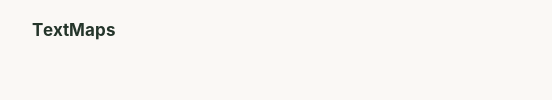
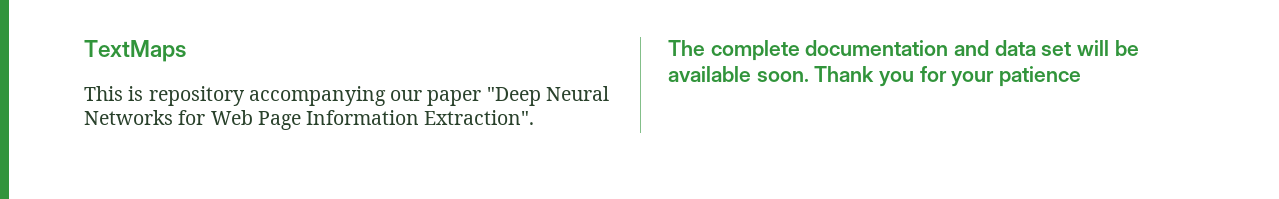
(116, 31) none -> [84,86,609,106] [84,110,535,130] [668,40,1139,61] [668,66,1082,87] // This is repository accompanying our paper "Deep Neural Networks for Web Page Information Extraction". // The complete documentation and data set will be available soon. Thank you for your patience

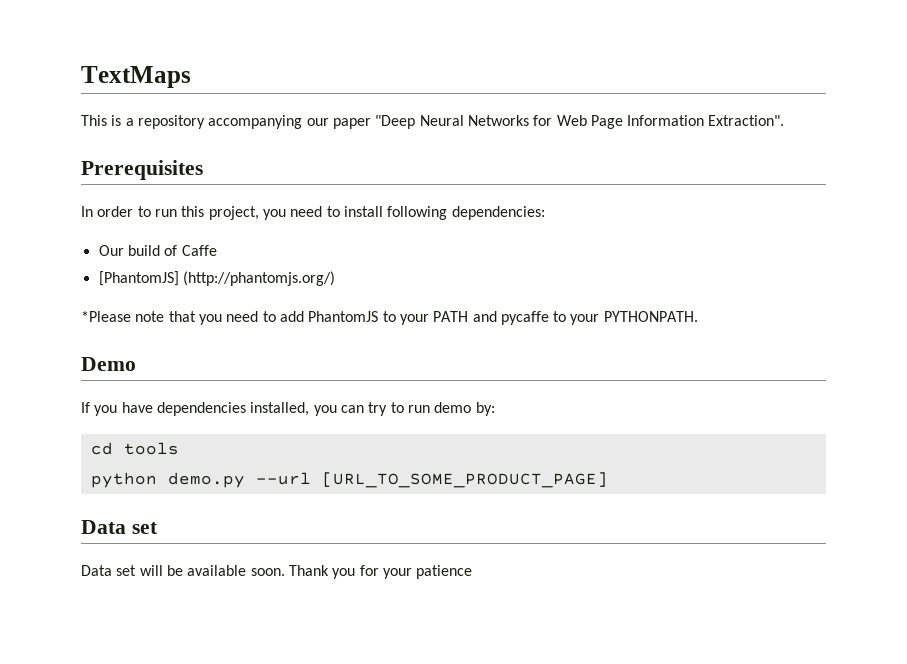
(144, 93) none -> [125,118,134,126] a
[668,40,1036,61] The complete documentation and data -> [81,160,203,180] [81,206,545,220] [98,245,217,256] [98,271,335,286] [81,311,698,325] [81,357,136,371] [81,402,495,416] [90,442,179,455] [90,472,608,488] [81,520,158,534] [81,565,112,576] Prerequisites // In order to run this project, you need to install following dependencies: // Our build of Caffe // [PhantomJS] (http://phantomjs.org/) // *Please note that you need to add PhantomJS to your PATH and pycaffe to your PYTHONPATH. // Demo // If you have dependencies installed, you can try to run demo by: // cd tools // python demo.py --url [URL_TO_SOME_PRODUCT_PAGE] // Data set // Data

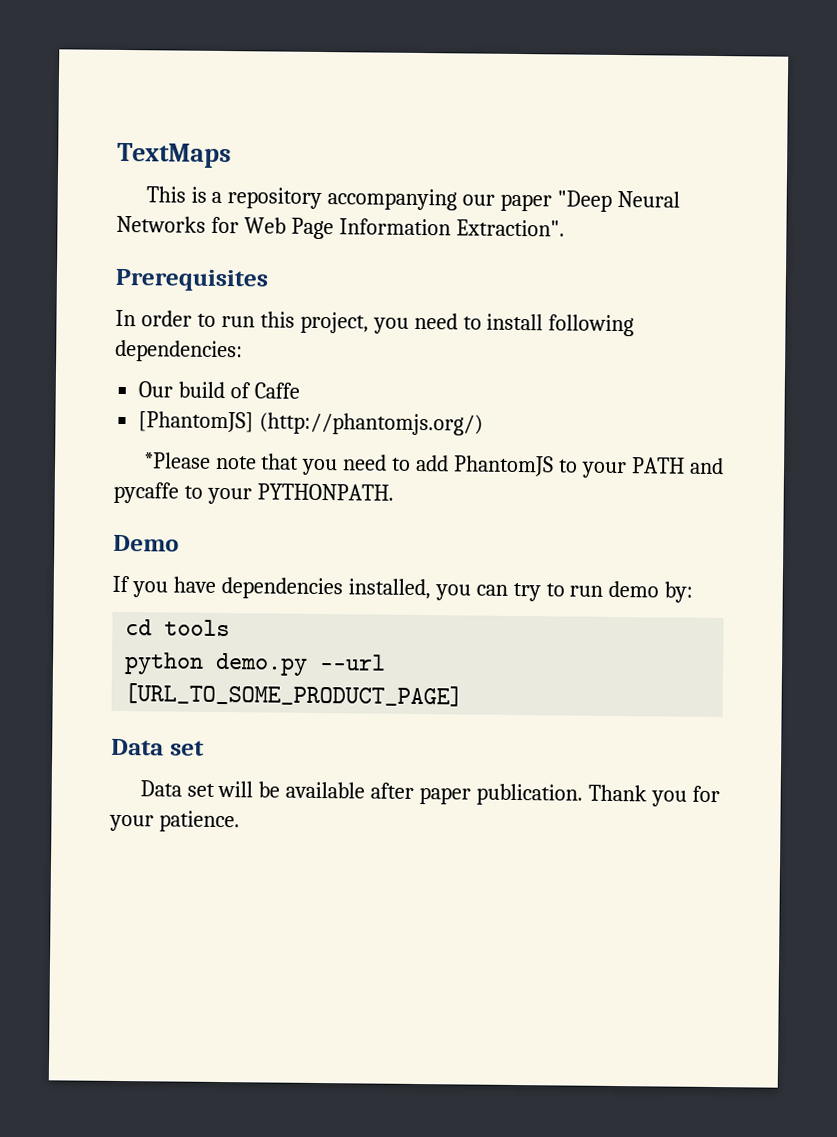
[250,568,285,576] soon. -> [370,782,584,806] after paper publication.
[416,565,473,579] patience -> [158,810,240,833] patience.

